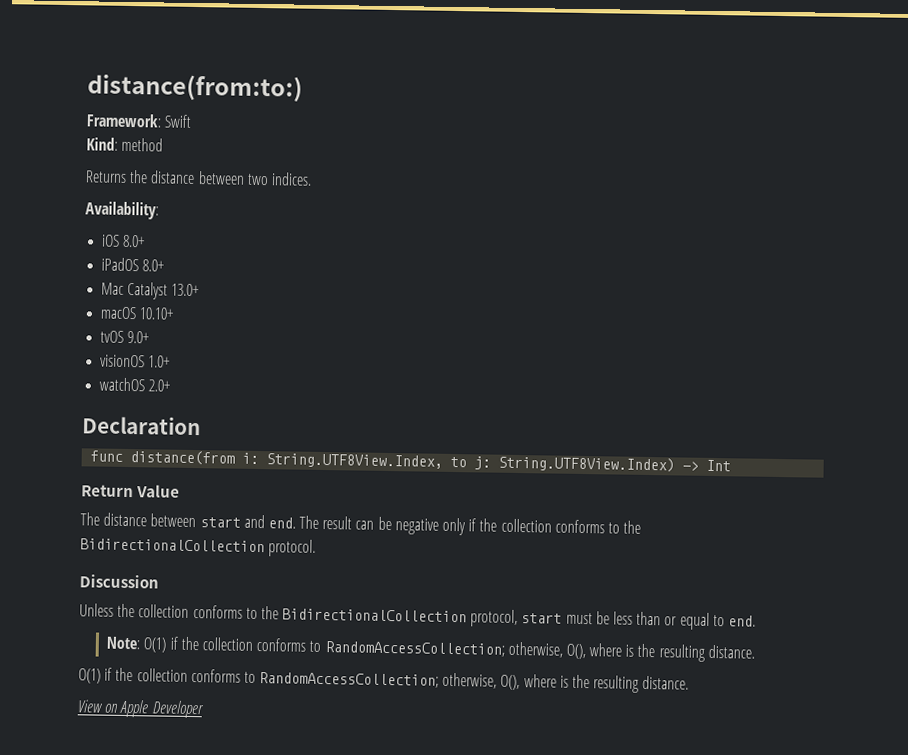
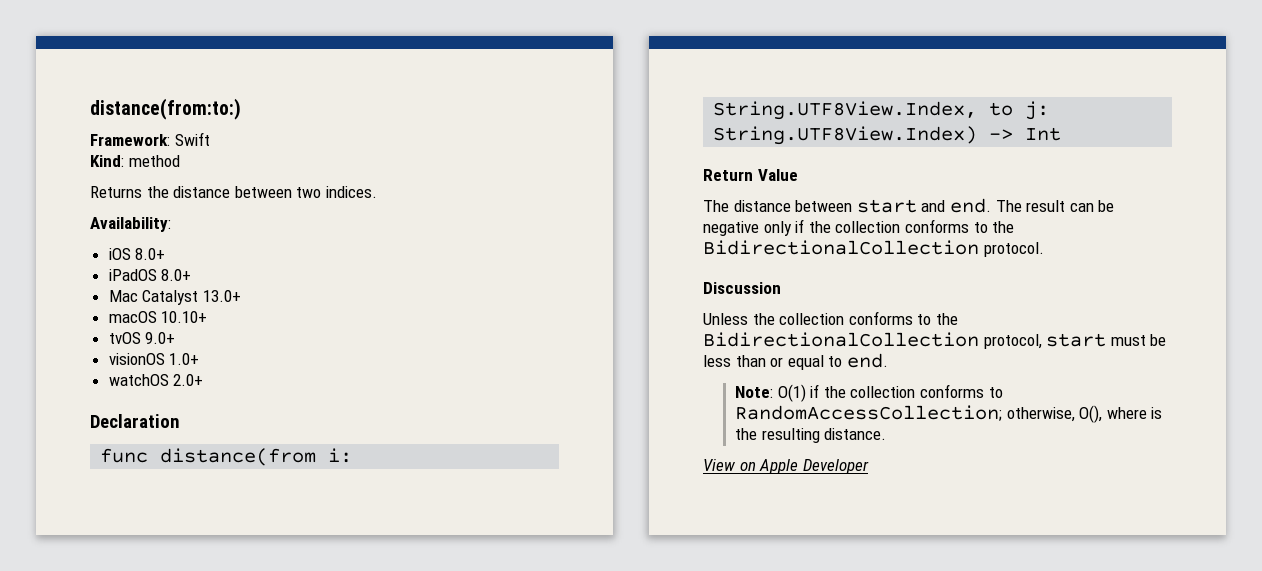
[78,667,690,693] // O(1) if the collection conforms to RandomAccessCollection; otherwise, O(), where is the resulting distance. -> (887, 434) none

